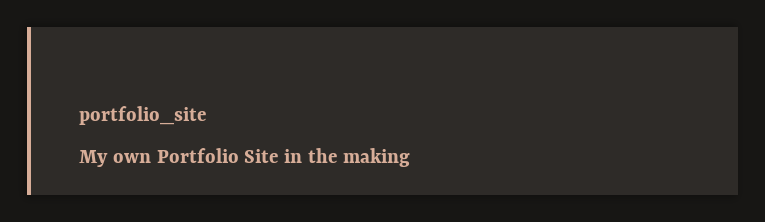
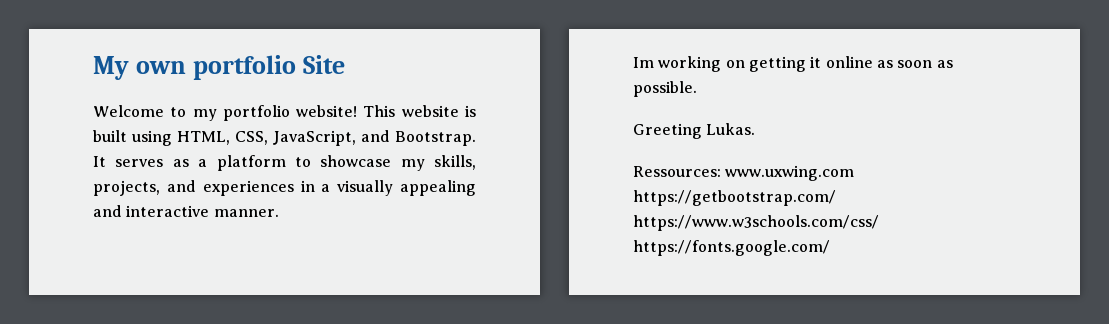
[79,106,206,125] portfolio_site // -> (93, 68) none
[156,148,239,163] Portfolio -> [192,55,296,80] portfolio
[284,148,410,167] in the making -> [93,105,476,121] [93,130,476,146] [93,155,476,171] [93,180,477,196] [93,205,279,217] [633,56,953,72] [633,81,697,97] [633,123,756,139] [633,165,855,181] [633,190,836,206] [633,215,879,231] [633,240,830,256] // Welcome to my portfolio website! This website is built using HTML, CSS, JavaScript, and Bootstrap. It serves as a platform to showcase my skills, projects, and experiences in a visually appealing and interactive manner. // Im working on getting it online as soon as possible. // Greeting Lukas. // Ressources: www.uxwing.com https://getbootstrap.com/ https://www.w3schools.com/css/ https://fonts.google.com/

